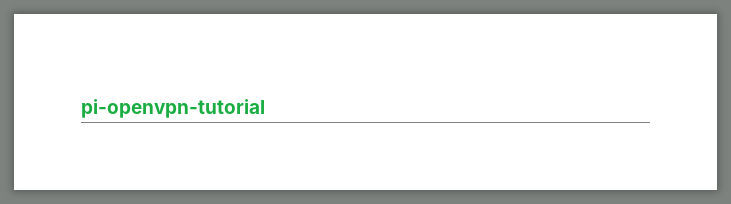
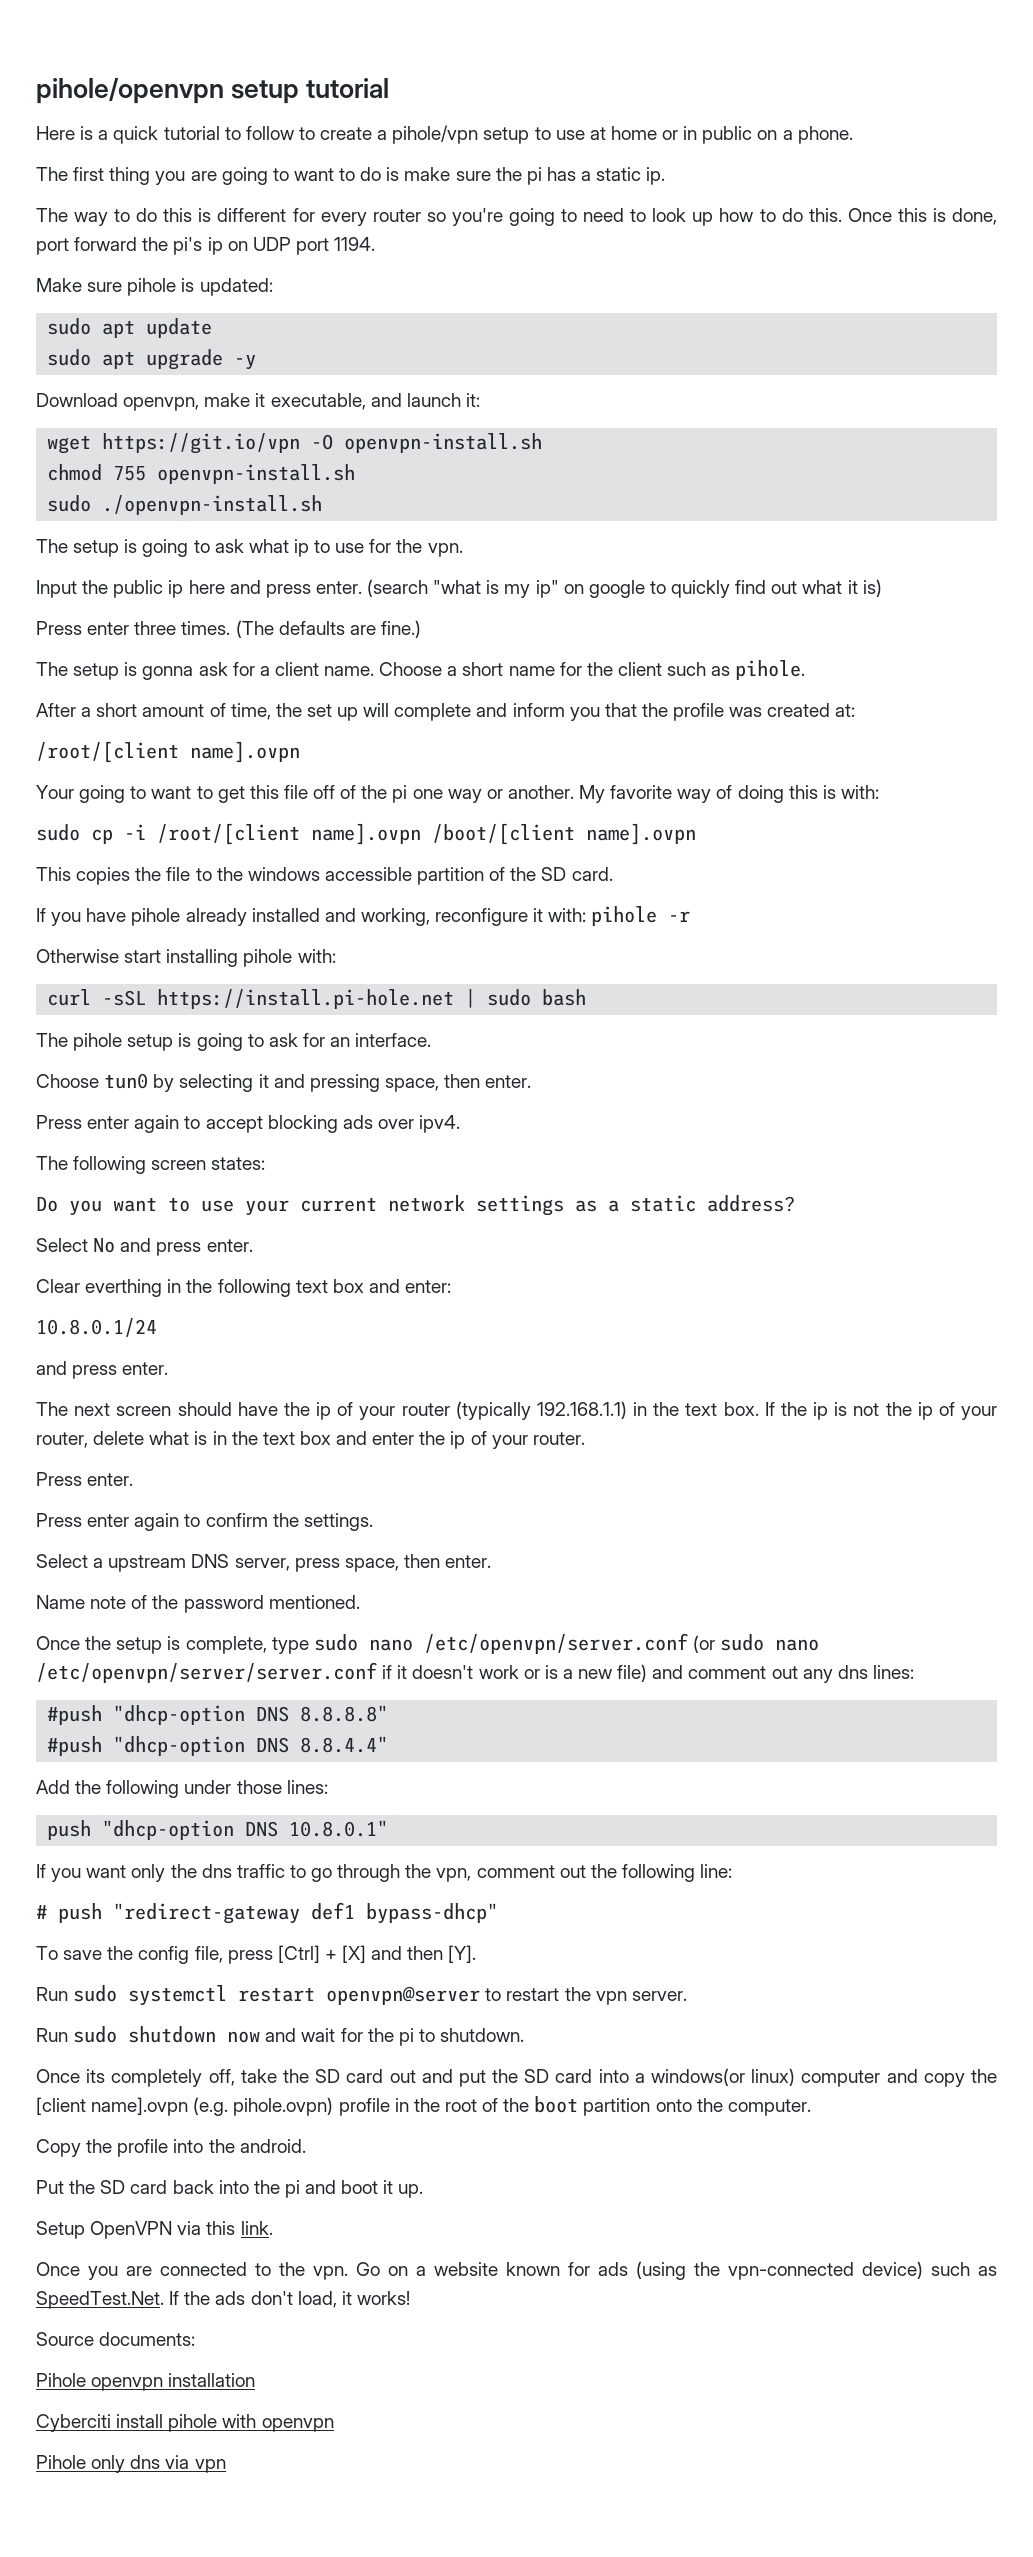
[81,99,265,118] pi-openvpn-tutorial -> [36,77,390,104] [36,125,853,144] [36,167,666,185] [36,208,998,226] [36,237,376,255] [36,278,273,296] [47,318,213,338] [47,349,257,370] [36,393,480,411] [47,433,543,454] [47,464,356,484] [47,495,323,515] [36,539,463,557] [36,579,882,598] [36,620,421,638] [36,660,806,680] [36,703,856,721] [36,741,300,763] [36,785,879,803] [36,823,696,845] [36,867,613,885] [36,906,691,926] [36,949,336,967] [47,989,587,1009] [36,1033,432,1051] [36,1073,532,1092] [36,1115,461,1133] [36,1156,266,1174] [36,1195,795,1216] [36,1238,253,1256] [36,1279,452,1297] [36,1318,157,1337] [36,1361,169,1379] [36,1401,997,1420] [36,1431,585,1449] [36,1472,134,1486] [36,1513,373,1531] [36,1554,492,1572] [36,1595,360,1613] [36,1633,820,1654] [36,1662,914,1683] [47,1705,389,1725] [47,1736,389,1756] [36,1780,328,1798] [47,1820,389,1840] [36,1864,733,1882] [36,1902,498,1924] [36,1945,477,1964] [36,1985,687,2006] [36,2026,525,2046] [36,2068,997,2087] [36,2096,811,2116] [36,2139,306,2157] [36,2180,424,2198] [36,2221,273,2239] [36,2261,997,2280] [36,2291,410,2309] [36,2332,196,2346] [36,2373,256,2391] [36,2414,334,2432] [36,2455,226,2473] pihole/openvpn setup tutorial // Here is a quick tutorial to follow to create a pihole/vpn setup to use at home or in public on a phone. // The first thing you are going to want to do is make sure the pi has a static ip. // The way to do this is different for every router so you're going to need to look up how to do this. Once this is done, port forward the pi's ip on UDP port 1194. // Make sure pihole is updated: // sudo apt update // sudo apt upgrade -y // Download openvpn, make it executable, and launch it: // wget https://git.io/vpn -O openvpn-install.sh // chmod 755 openvpn-install.sh // sudo ./openvpn-install.sh // The setup is going to ask what ip to use for the vpn. // Input the public ip here and press enter. (search "what is my ip" on google to quickly find out what it is) // Press enter three times. (The defaults are fine.) // The setup is gonna ask for a client name. Choose a short name for the client such as pihole. // After a short amount of time, the set up will complete and inform you that the profile was created at: // /root/[client name].ovpn // Your going to want to get this file off of the pi one way or another. My favorite way of doing this is with: // sudo cp -i /root/[client name].ovpn /boot/[client name].ovpn // This copies the file to the windows accessible partition of the SD card. // If you have pihole already installed and working, reconfigure it with: pihole -r // Otherwise start installing pihole with: // curl -sSL https://install.pi-hole.net | sudo bash // The pihole setup is going to ask for an interface. // Choose tun0 by selecting it and pressing space, then enter. // Press enter again to accept blocking ads over ipv4. // The following screen states: // Do you want to use your current network settings as a static address? // Select No and press enter. // Clear everthing in the following text box and enter: // 10.8.0.1/24 // and press enter. // The next screen should have the ip of your router (typically 192.168.1.1) in the text box. If the ip is not the ip of your router, delete what is in the text box and enter the ip of your router. // Press enter. // Press enter again to confirm the settings. // Select a upstream DNS server, press space, then enter. // Name note of the password mentioned. // Once the setup is complete, type sudo nano /etc/openvpn/server.conf (or sudo nano /etc/openvpn/server/server.conf if it doesn't work or is a new file) and comment out any dns lines: // #push "dhcp-option DNS 8.8.8.8" // #push "dhcp-option DNS 8.8.4.4" // Add the following under those lines: // push "dhcp-option DNS 10.8.0.1" // If you want only the dns traffic to go through the vpn, comment out the following line: // # push "redirect-gateway def1 bypass-dhcp" // To save the config file, press [Ctrl] + [X] and then [Y]. // Run sudo systemctl restart openvpn@server to restart the vpn server. // Run sudo shutdown now and wait for the pi to shutdown. // Once its completely off, take the SD card out and put the SD card into a windows(or linux) computer and copy the [client name].ovpn (e.g. pihole.ovpn) profile in the root of the boot partition onto the computer. // Copy the profile into the android. // Put the SD card back into the pi and boot it up. // Setup OpenVPN via this link. // Once you are connected to the vpn. Go on a website known for ads (using the vpn-connected device) such as SpeedTest.Net. If the ads don't load, it works! // Source documents: // Pihole openvpn installation // Cyberciti install pihole with openvpn // Pihole only dns via vpn

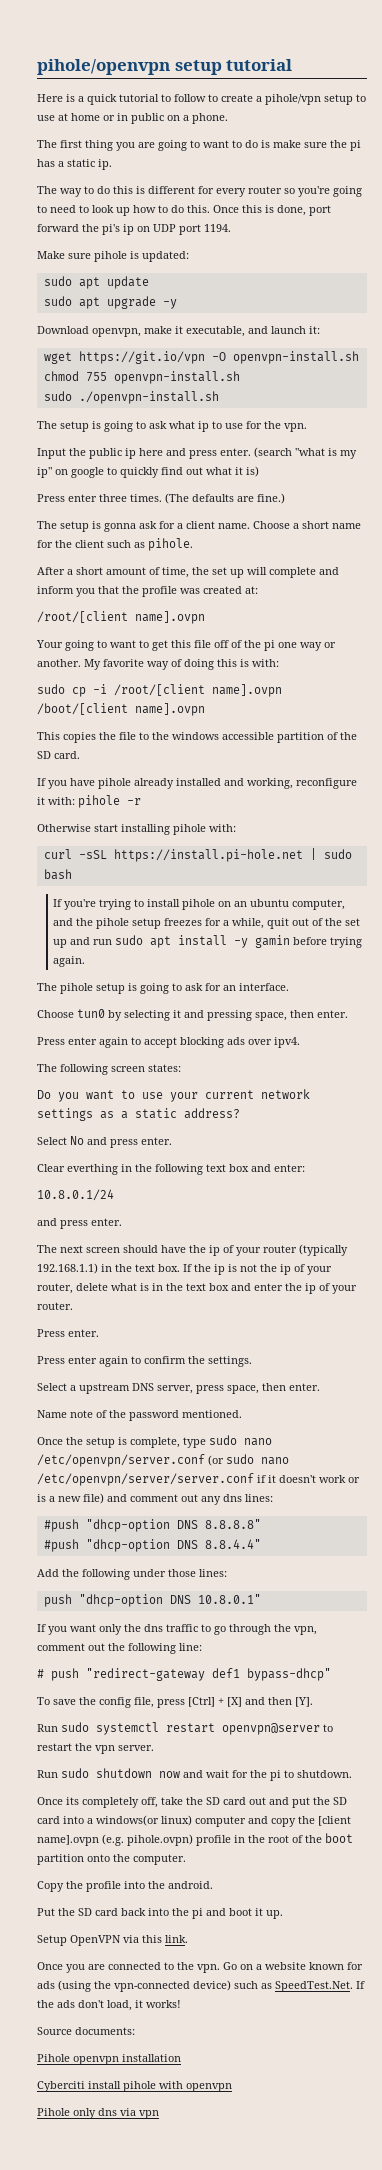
(587, 997) none -> [53,899,346,910] [53,918,361,929] [53,935,363,948] [53,956,86,967] // If you're trying to install pihole on an ubuntu computer, and the pihole setup freezes for a while, quit out of the set up and run sudo apt install -y gamin before trying again.

